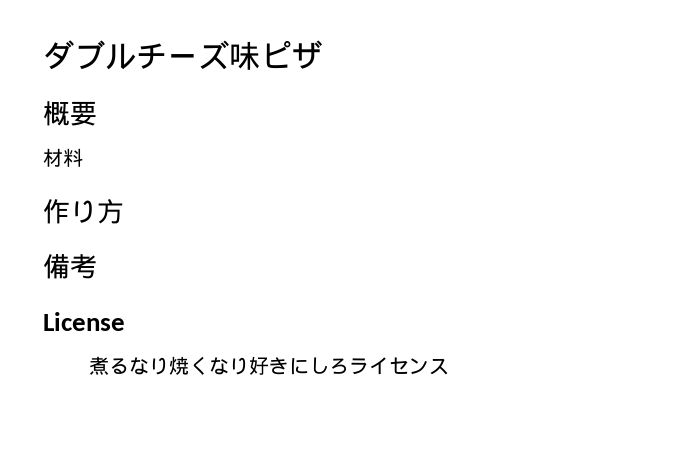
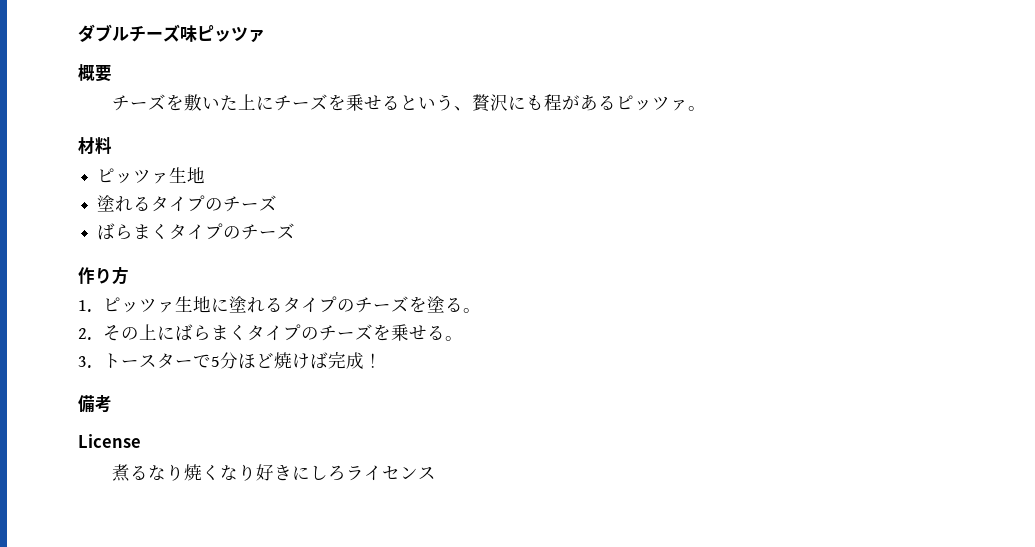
[291,40,322,69] ザ -> [214,26,265,43] ッツァ
[43,148,83,167] [43,199,124,224] 材料 // 作り方 -> [111,94,706,112] [78,137,112,155] [97,167,206,184] [97,195,278,212] [97,223,296,240] [78,266,129,285] [78,296,482,313] [78,324,464,341] [78,351,383,369] チーズを敷いた上にチーズを乗せるという、贅沢にも程があるピッツァ。 // 材料 // ピッツァ生地 // 塗れるタイプのチーズ // ばらまくタイプのチーズ // 作り方 // 1.ピッツァ生地に塗れるタイプのチーズを塗る。 // 2.その上にばらまくタイプのチーズを乗せる。 // 3.トースターで5分ほど焼けば完成！

